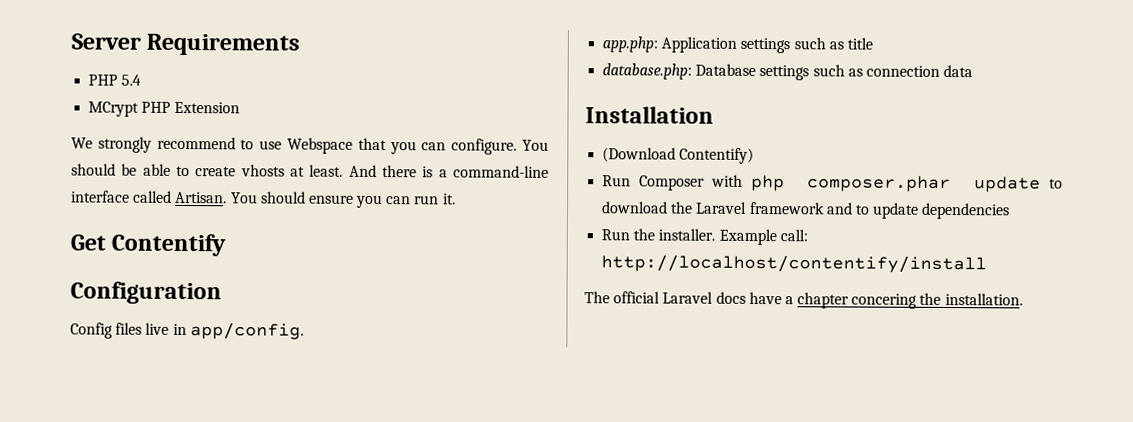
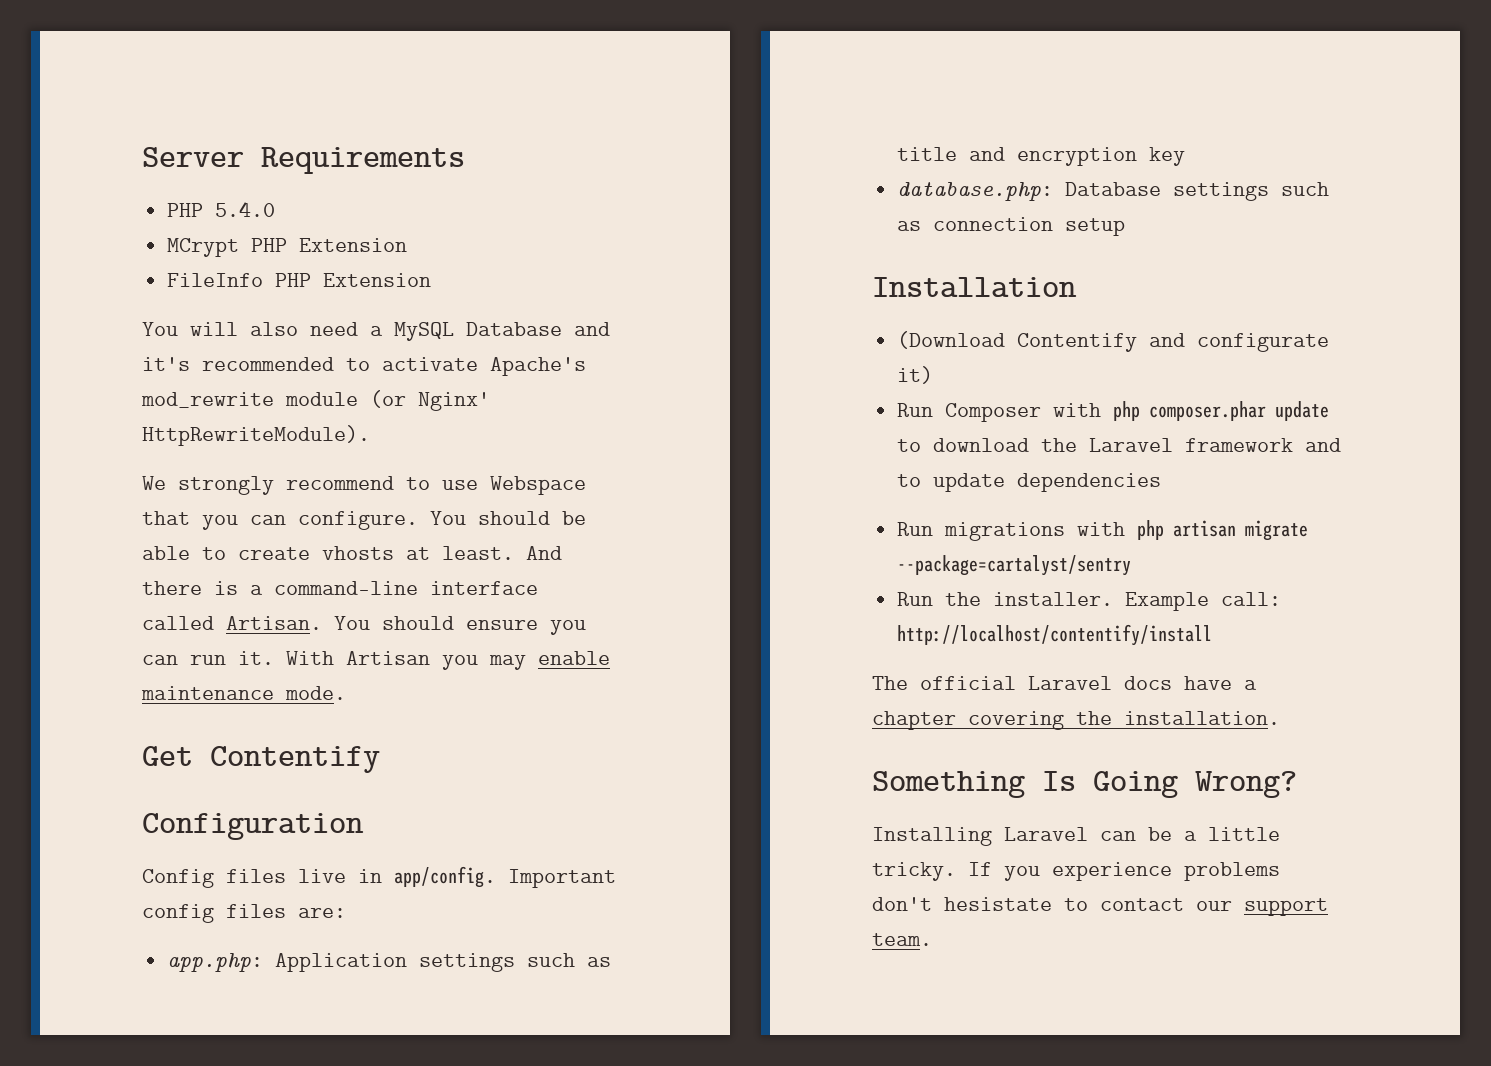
[121,74,142,86] 5.4 -> [215,201,276,217] 5.4.0
(241, 107) none -> [167,273,432,287] [142,322,610,341] [142,357,586,376] [141,390,490,411] [142,425,370,446] // FileInfo PHP Extension // You will also need a MySQL Database and it's recommended to activate Apache's mod_rewrite module (or Nginx' HttpRewriteModule).
(456, 199) none -> [286,651,610,670] [141,686,346,700] With Artisan you may enable maintenance mode.
(304, 331) none -> [508,869,616,888] [142,904,346,923] Important config files are:
(873, 43) none -> [969,147,1186,166] and encryption key
[943,64,974,78] data -> [1065,218,1126,236] setup
[679,147,755,164] Contentify) -> [1017,333,1330,352] [897,366,934,384] Contentify and configurate it)
(1011, 211) none -> [897,520,1309,541] [897,555,1132,576] // Run migrations with php artisan migrate --package=cartalyst/sentry
[851,293,918,309] concering -> [968,711,1064,730] covering
(1023, 299) none -> [872,771,1297,798] [872,827,1280,846] [872,862,1280,881] [872,897,1328,916] [872,933,932,946] // Something Is Going Wrong? // Installing Laravel can be a little tricky. If you experience problems don't hesistate to contact our support team.

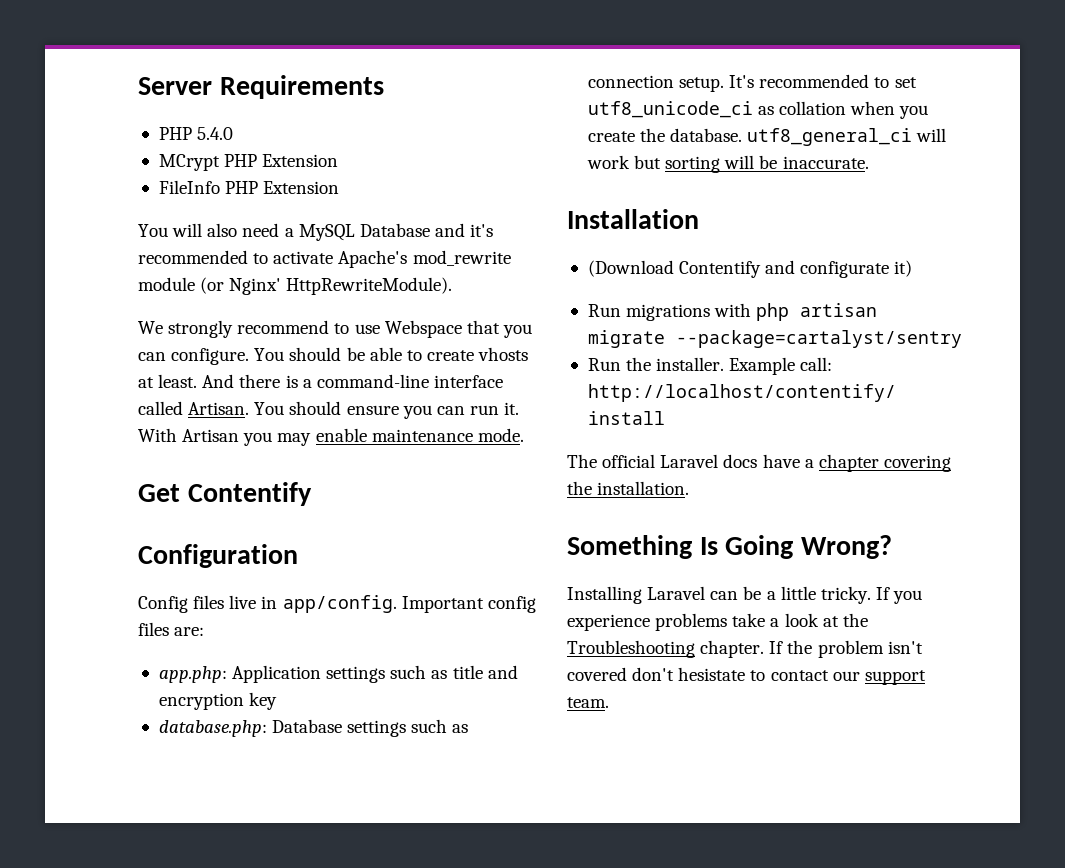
[1065,218,1126,236] setup -> [679,74,917,92] [587,101,929,119] [587,128,947,146] [586,155,869,173] setup. It's recommended to set utf8_unicode_ci as collation when you create the database. utf8_general_ci will work but sorting will be inaccurate.
[897,401,1330,422] [897,438,1342,452] [897,473,1162,492] // Run Composer with php composer.phar update to download the Laravel framework and to update dependencies -> (913, 268) none
(1280, 871) none -> [732,613,868,627] [567,640,923,658] [567,667,627,681] take a look at the Troubleshooting chapter. If the problem isn't covered

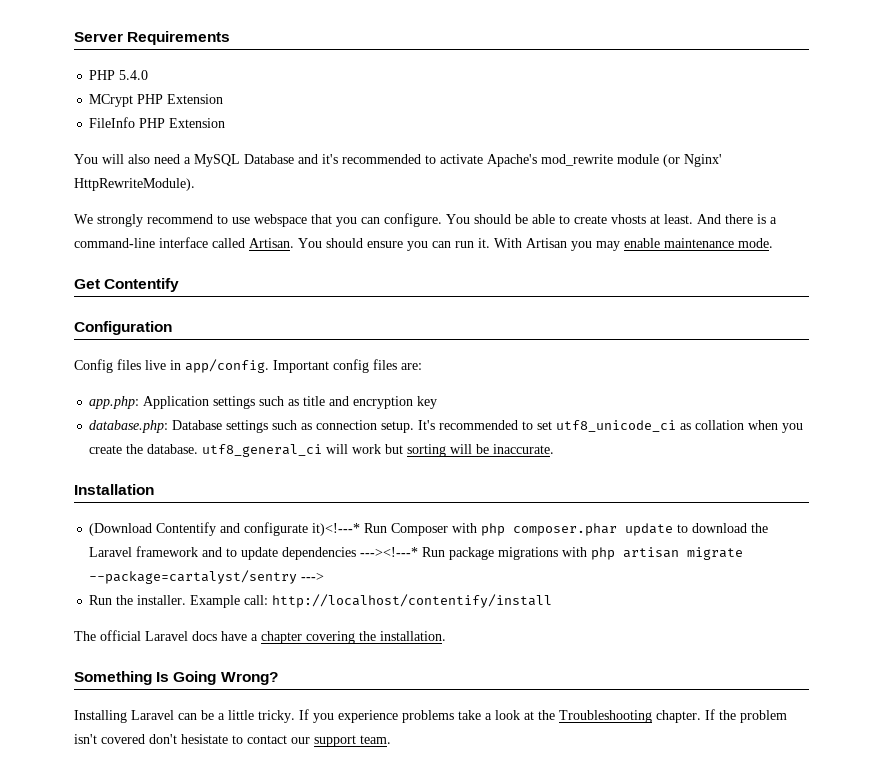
[384,320,462,338] Webspace -> [254,214,307,227] webspace
[894,260,913,277] [587,304,621,317] it) // Run -> [312,523,769,536] [89,546,495,560] it)<!---* Run Composer with php composer.phar update to download the Laravel framework and to update dependencies ---><!---* Run package
(962, 339) none -> [301,572,325,581] --->

